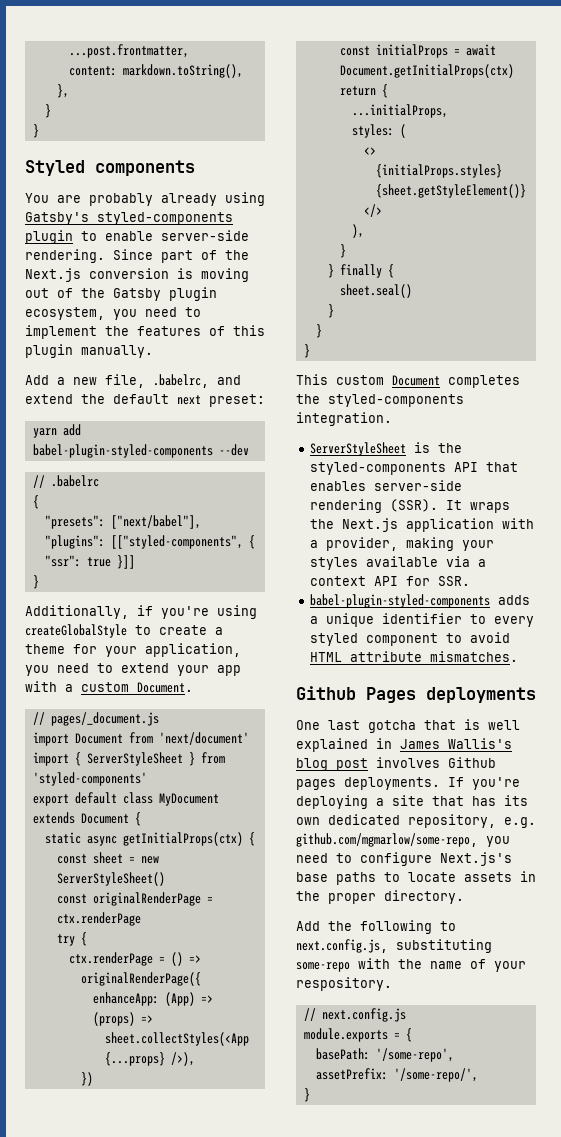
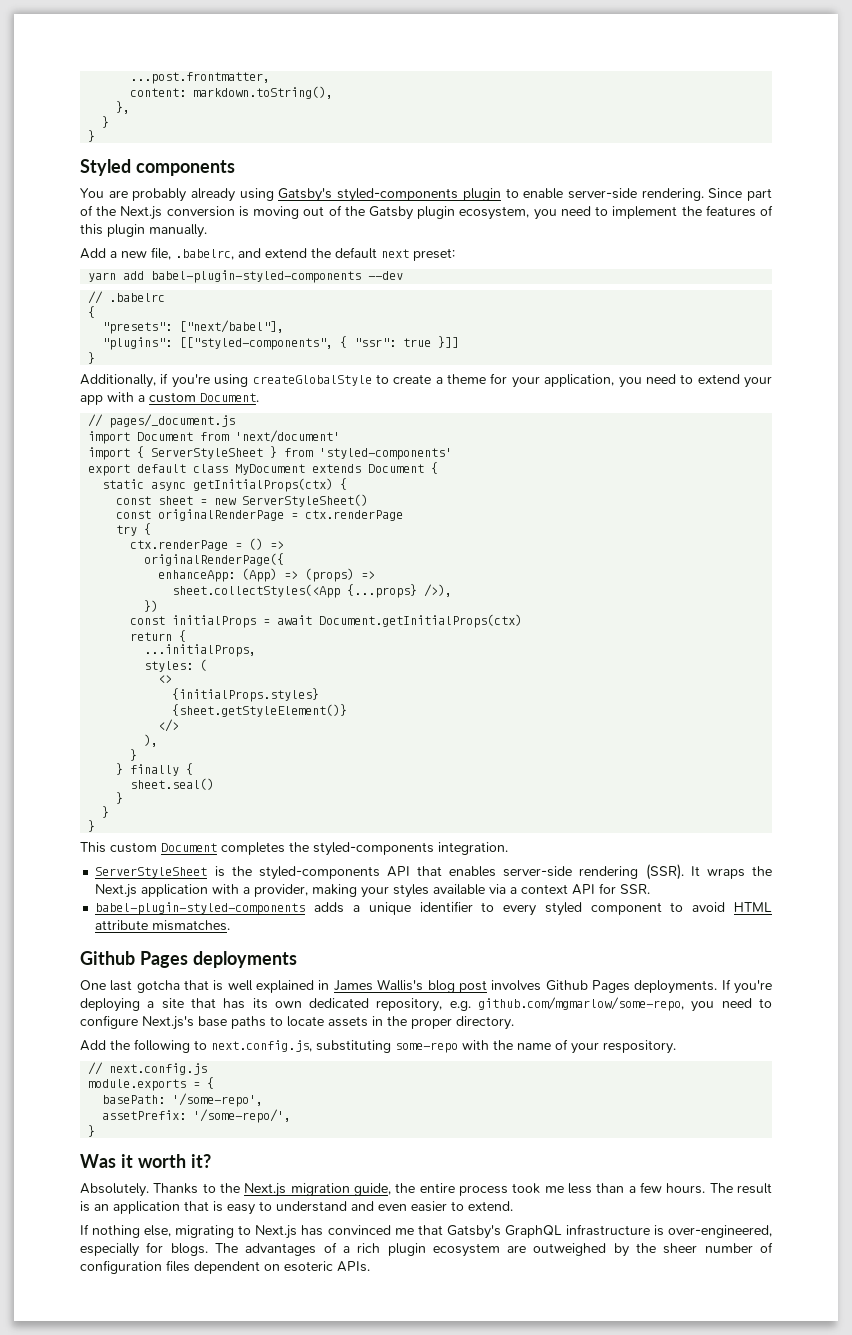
[296,779,336,790] pages -> [591,980,630,993] Pages
(310, 1095) none -> [80,1154,211,1168] [80,1182,773,1197] [80,1201,513,1215] [80,1224,772,1239] [80,1242,773,1257] [80,1260,370,1274] // Was it worth it? // Absolutely. Thanks to the Next.js migration guide, the entire process took me less than a few hours. The result is an application that is easy to understand and even easier to extend. // If nothing else, migrating to Next.js has convinced me that Gatsby's GraphQL infrastructure is over-engineered, especially for blogs. The advantages of a rich plugin ecosystem are outweighed by the sheer number of configuration files dependent on esoteric APIs.

